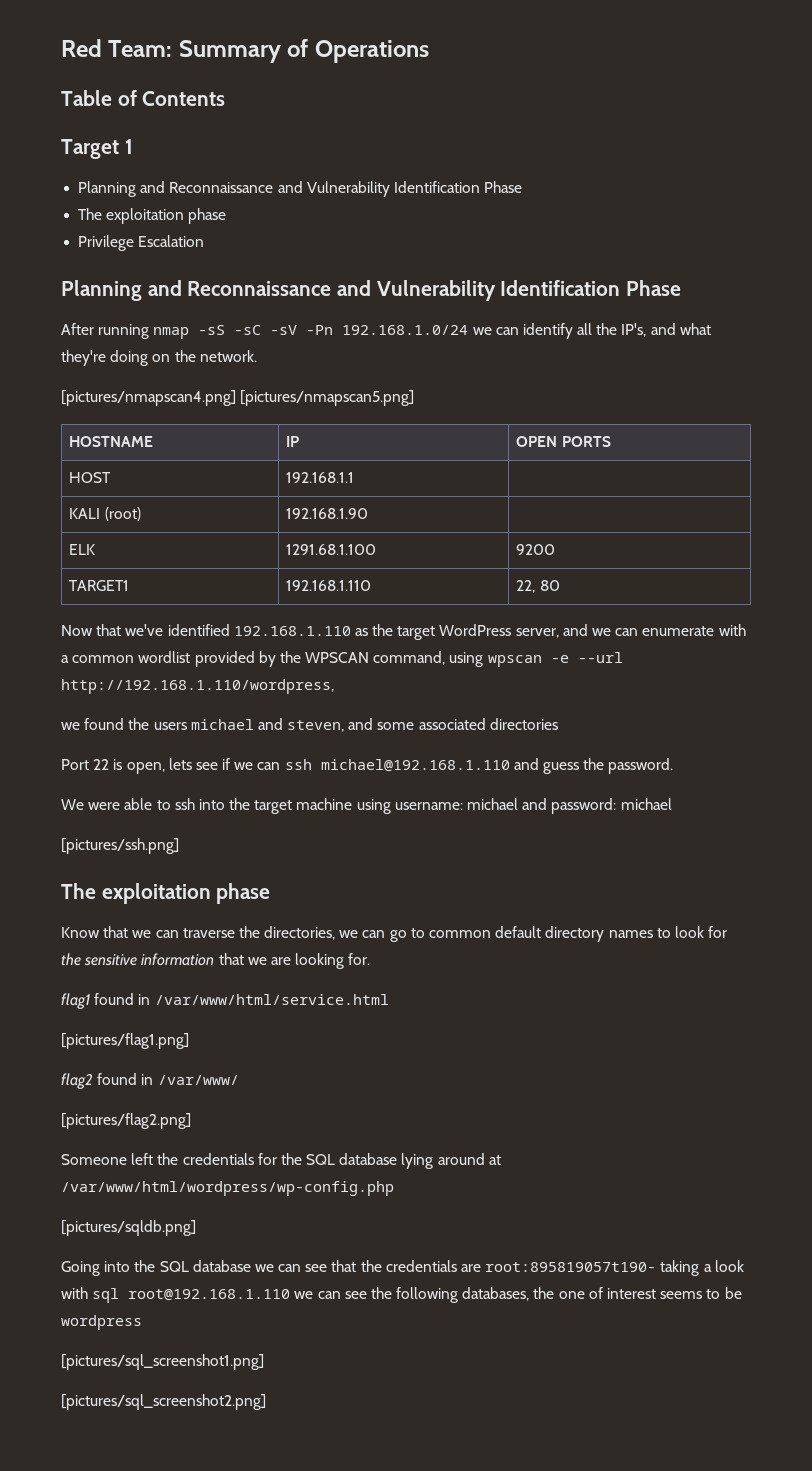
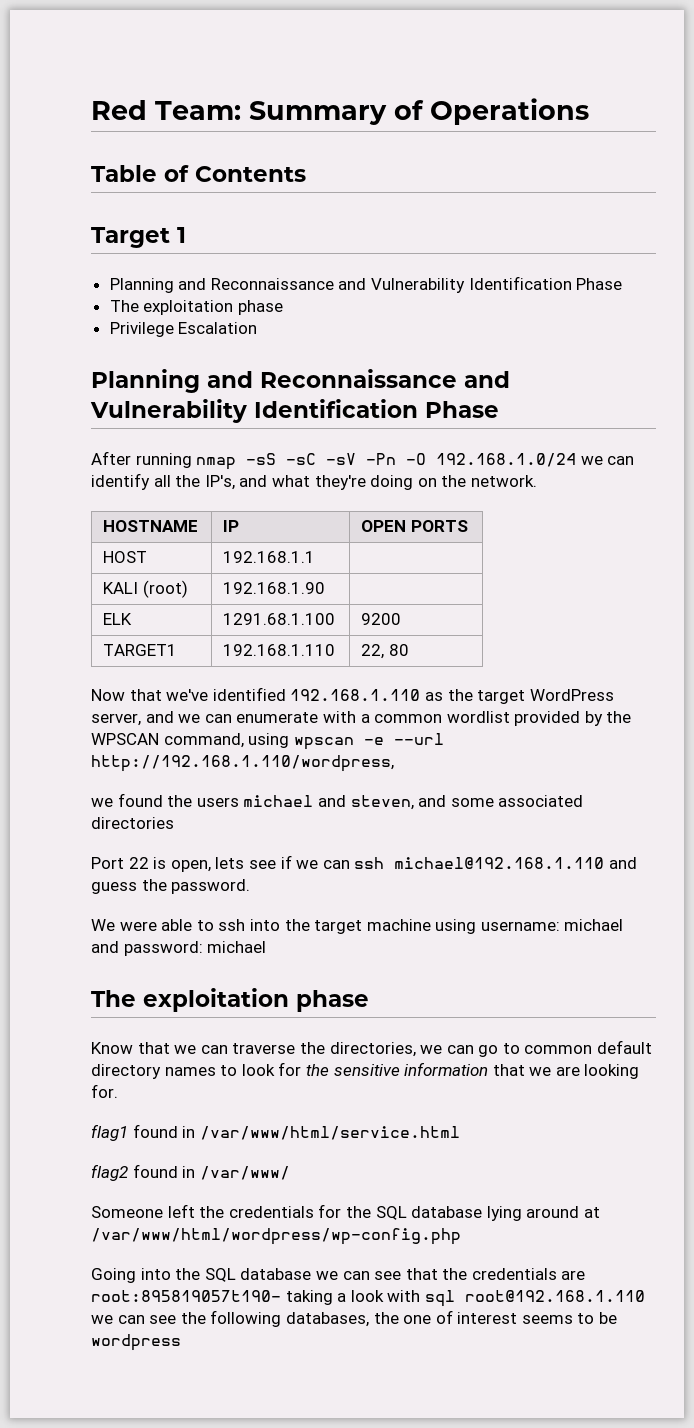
(334, 330) none -> [406,453,427,465] -O
[61,390,415,406] // [pictures/nmapscan4.png] [pictures/nmapscan5.png] -> (537, 481) none
[61,838,179,854] // [pictures/ssh.png] -> (267, 947) none
[61,1033,189,1049] // [pictures/flag1.png] -> (460, 1133) none
[61,1113,191,1129] // [pictures/flag2.png] -> (290, 1173) none
[61,1220,196,1236] // [pictures/sqldb.png] -> (461, 1236) none
[61,1354,264,1370] [61,1394,266,1410] // [pictures/sql_screenshot1.png] // [pictures/sql_screenshot2.png] -> (181, 1342) none

